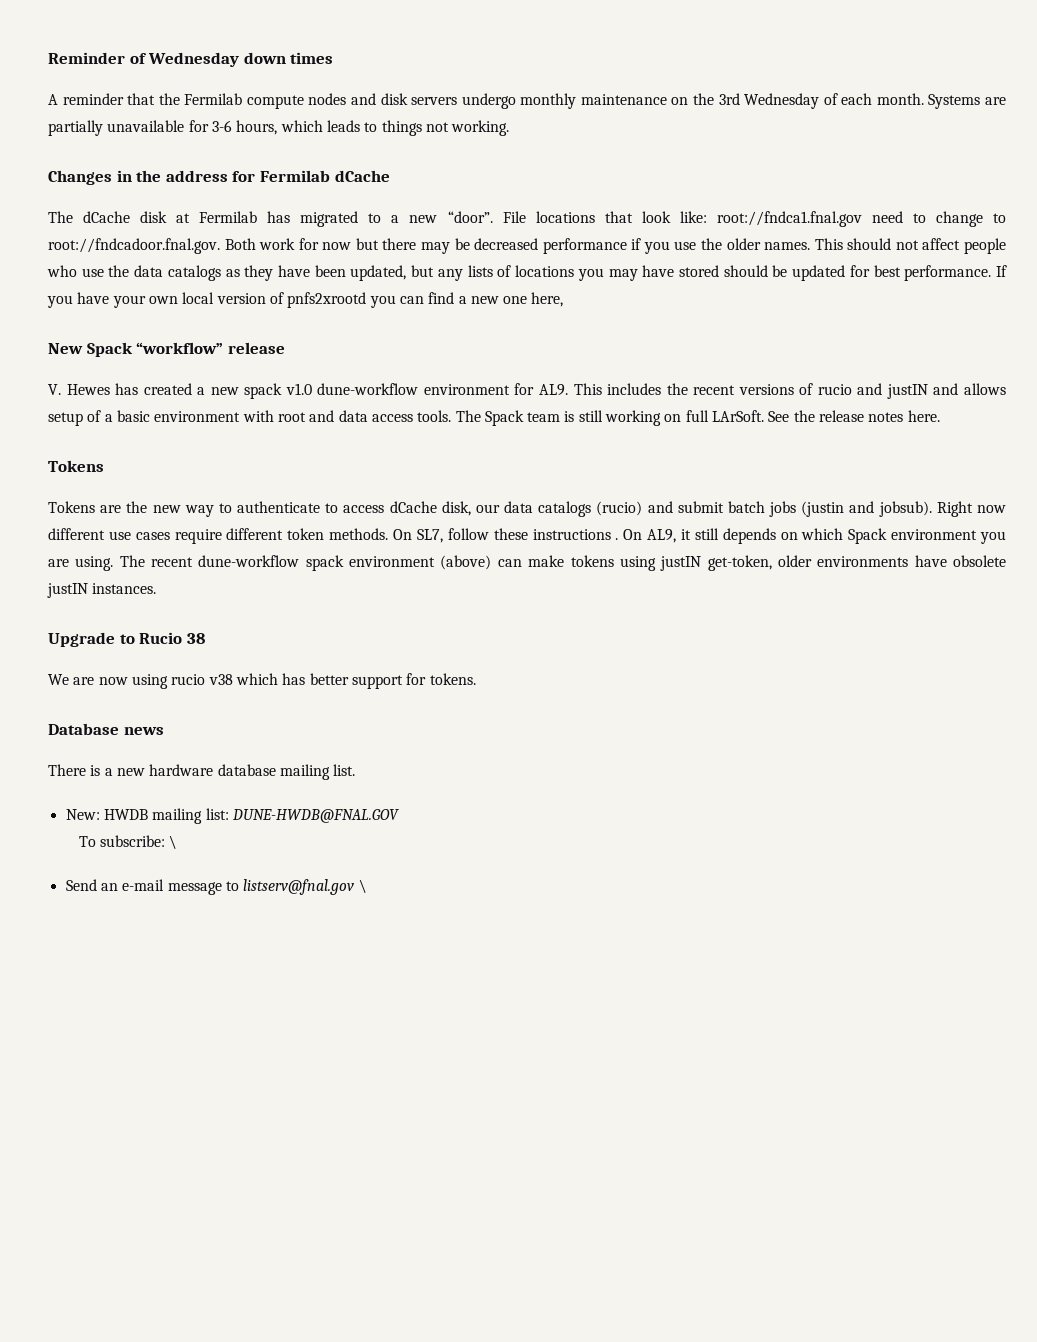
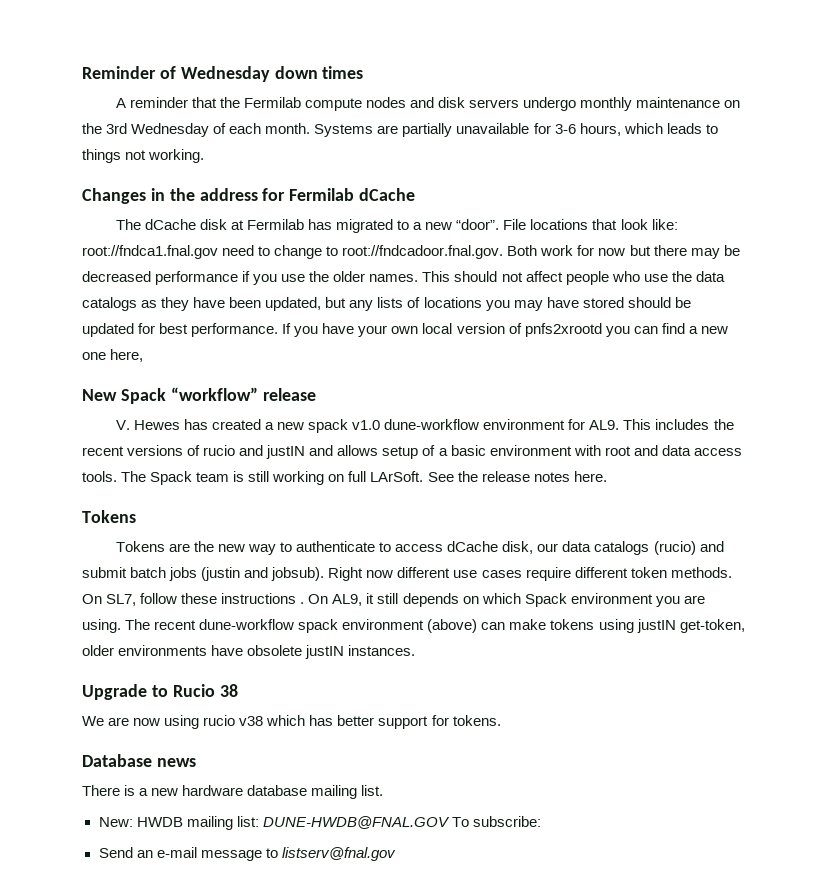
(399, 816) // -> (450, 822) none
[169,835,178,849] \ -> (541, 821) none
[358,879,367,893] \ -> (396, 854) none

